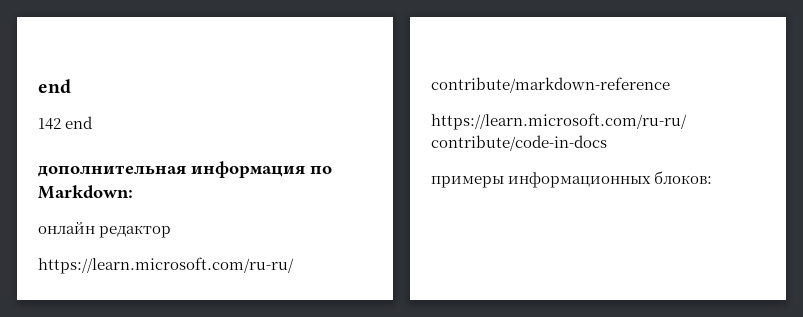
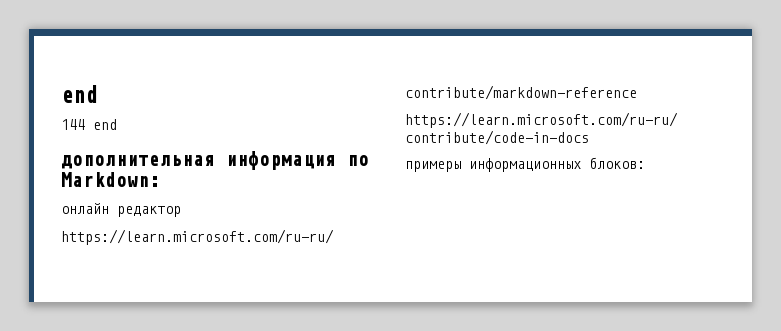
[38,79,71,94] [38,118,61,130] end // 142 -> [61,85,97,103] [61,119,85,130] end // 144

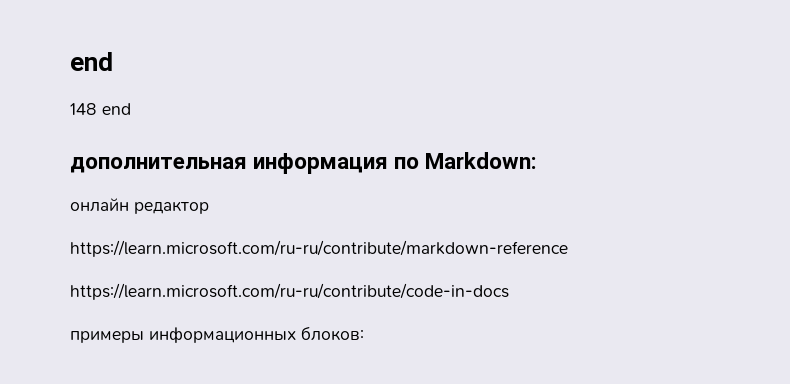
[61,85,97,103] [61,119,85,130] end // 144 -> [70,52,113,71] [70,103,97,115] end // 148

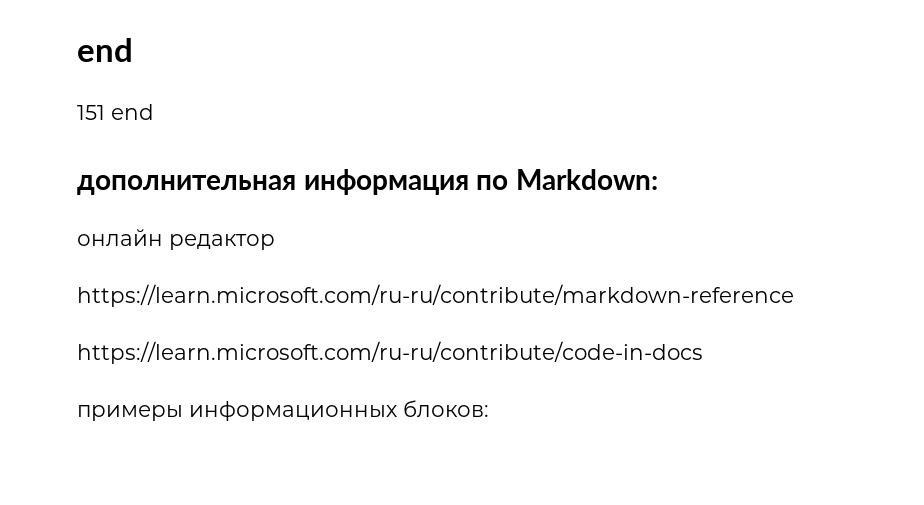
[70,52,113,71] [70,103,97,115] end // 148 -> [77,38,133,62] [77,105,105,120] end // 151

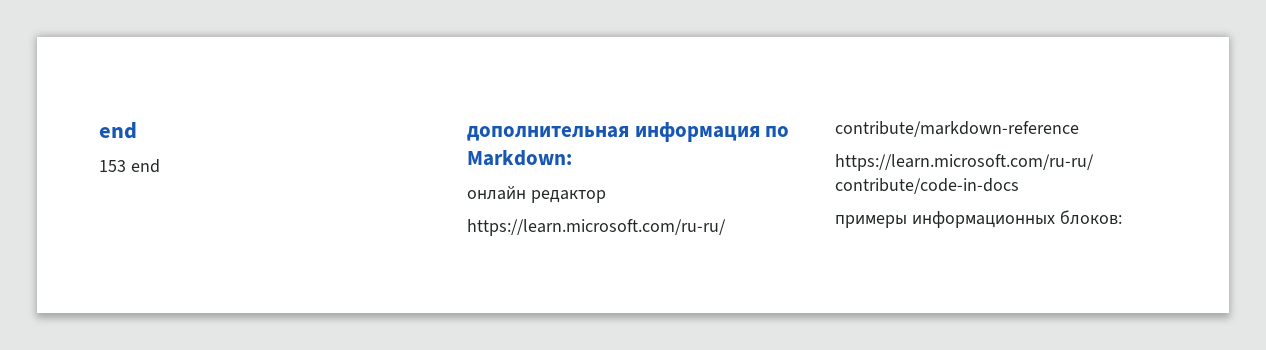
[77,38,133,62] [77,105,105,120] end // 151 -> [99,122,137,139] [99,160,126,172] end // 153

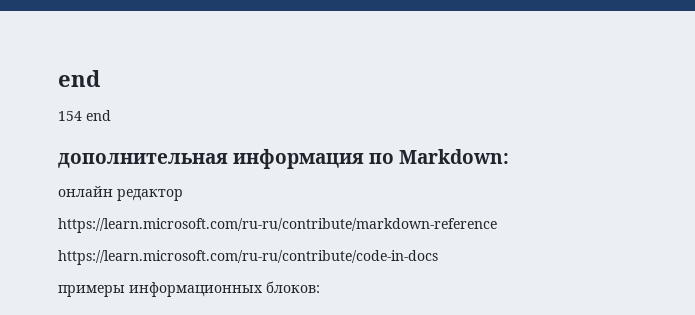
[99,122,137,139] [99,160,126,172] end // 153 -> [58,70,100,87] [58,111,82,121] end // 154

